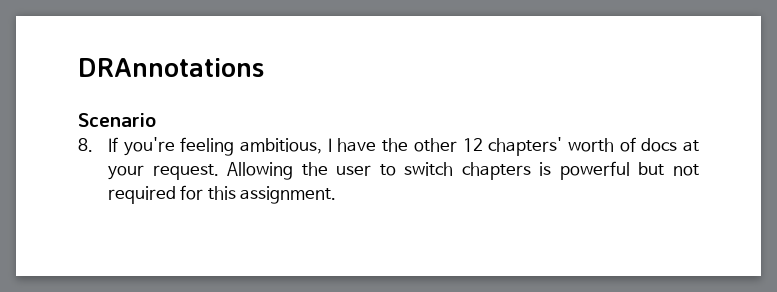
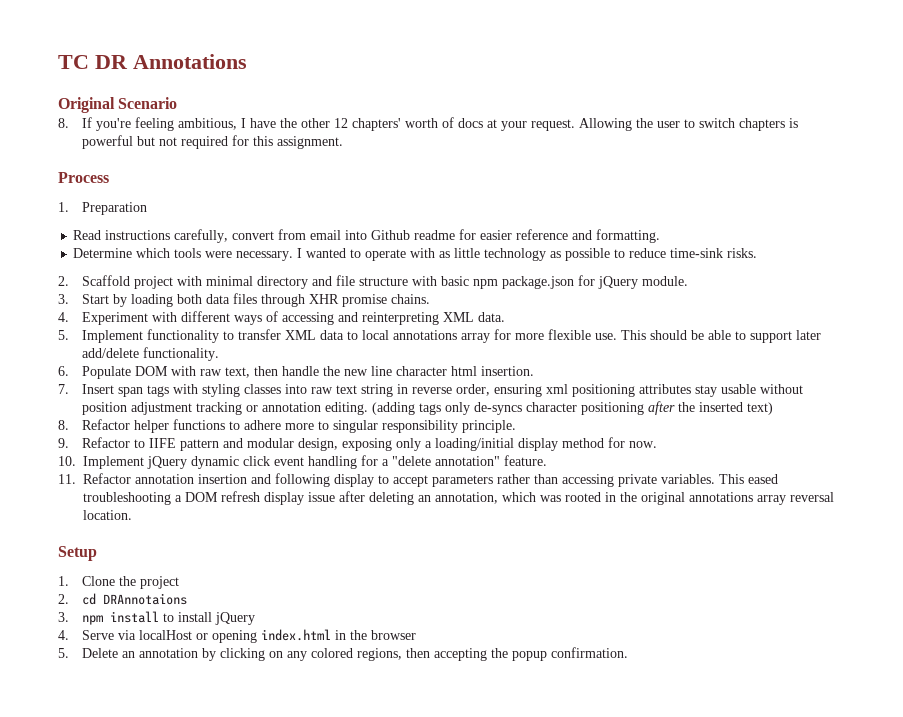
[78,58,264,77] DRAnnotations // -> [58,54,247,69] [58,97,115,113] TC DR Annotations // Original
(337, 195) none -> [58,172,109,183] [58,202,148,215] [73,229,661,243] [73,248,758,261] [58,275,689,289] [58,293,431,307] [58,311,506,325] [58,329,822,343] [82,347,220,361] [58,366,535,379] [58,384,804,397] [82,401,774,415] [58,419,517,433] [58,437,658,451] [58,455,547,469] [58,473,778,487] [83,491,834,505] [83,510,132,520] [58,546,97,561] [58,576,180,589] [58,593,188,605] [58,611,256,625] [58,629,417,643] [58,647,629,661] // Process // 1. Preparation // Read instructions carefully, convert from email into Github readme for easier reference and formatting. // Determine which tools were necessary. I wanted to operate with as little technology as possible to reduce time-sink risks. // 2. Scaffold project with minimal directory and file structure with basic npm package.json for jQuery module. // 3. Start by loading both data files through XHR promise chains. // 4. Experiment with different ways of accessing and reinterpreting XML data. // 5. Implement functionality to transfer XML data to local annotations array for more flexible use. This should be able to support later add/delete functionality. // 6. Populate DOM with raw text, then handle the new line character html insertion. // 7. Insert span tags with styling classes into raw text string in reverse order, ensuring xml positioning attributes stay usable without position adjustment tracking or annotation editing. (adding tags only de-syncs character positioning after the inserted text) // 8. Refactor helper functions to adhere more to singular responsibility principle. // 9. Refactor to IIFE pattern and modular design, exposing only a loading/initial display method for now. // 10. Implement jQuery dynamic click event handling for a "delete annotation" feature. // 11. Refactor annotation insertion and following display to accept parameters rather than accessing private variables. This eased troubleshooting a DOM refresh display issue after deleting an annotation, which was rooted in the original annotations array reversal location. // Setup // 1. Clone the project // 2. cd DRAnnotaions // 3. npm install to install jQuery // 4. Serve via localHost or opening index.html in the browser // 5. Delete an annotation by clicking on any colored regions, then accepting the popup confirmation.

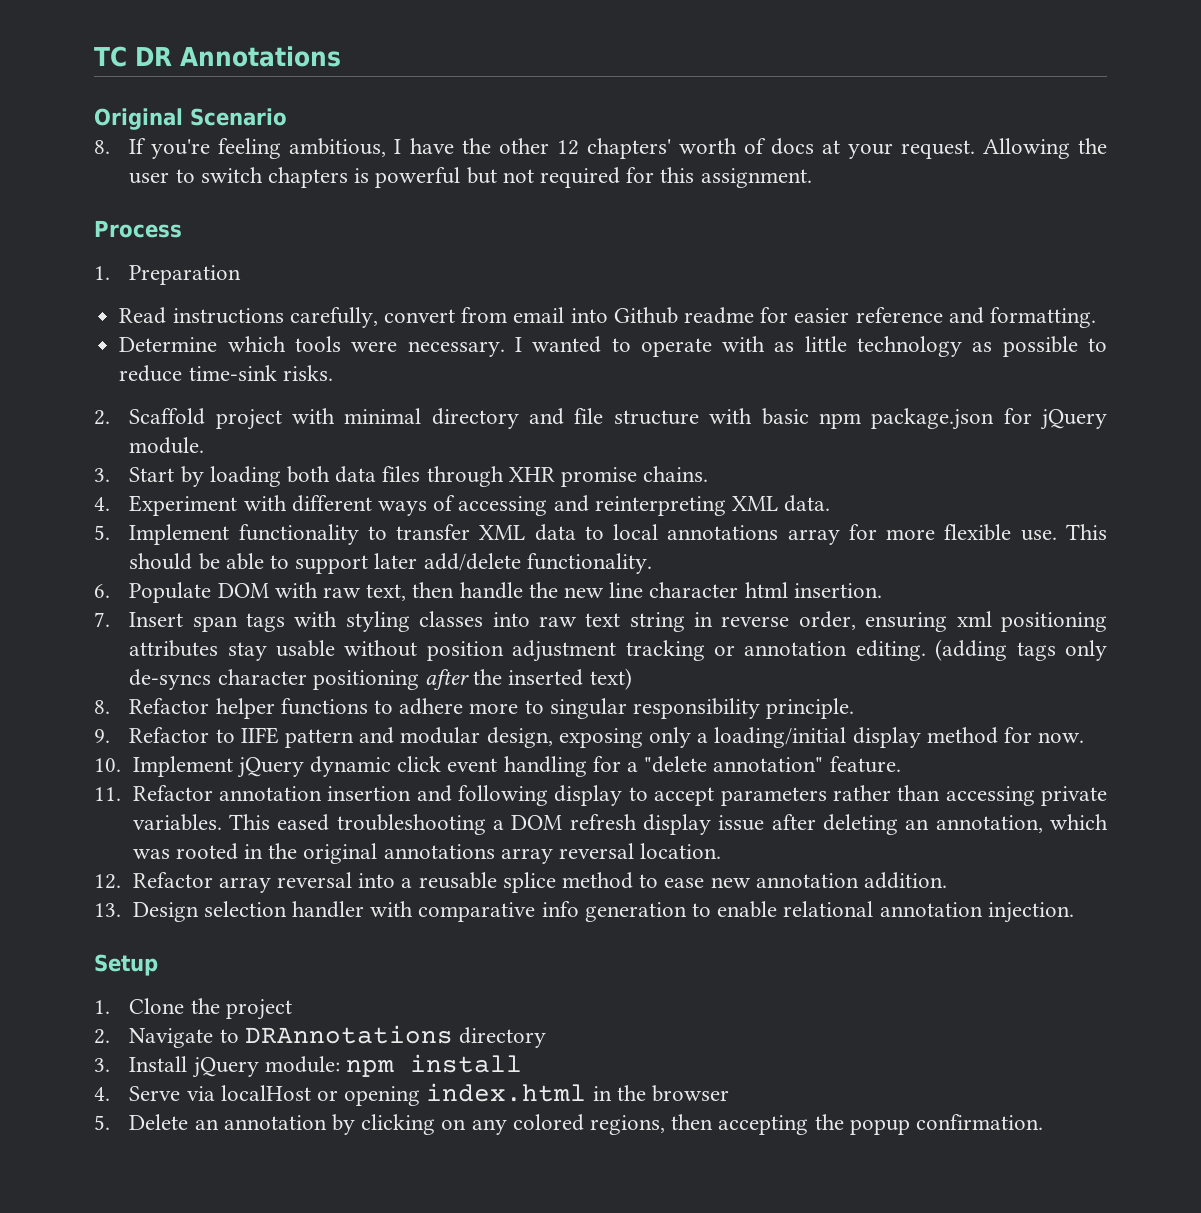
(132, 515) none -> [94,872,948,893] [94,901,1074,923] // 12. Refactor array reversal into a reusable splice method to ease new annotation addition. // 13. Design selection handler with comparative info generation to enable relational annotation injection.
[82,593,188,605] [58,612,69,622] cd DRAnnotaions // 3. -> [129,1025,546,1048] [94,1056,340,1078] Navigate to DRAnnotations directory // 3. Install jQuery module:
[163,612,256,625] to install jQuery -> (522, 1063) none

